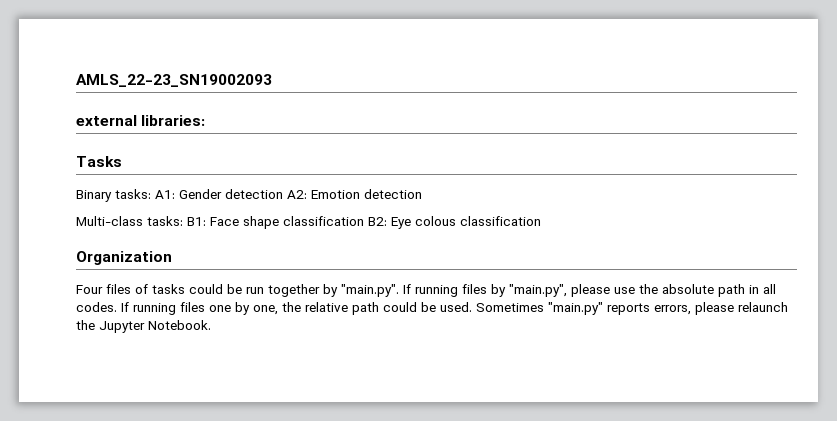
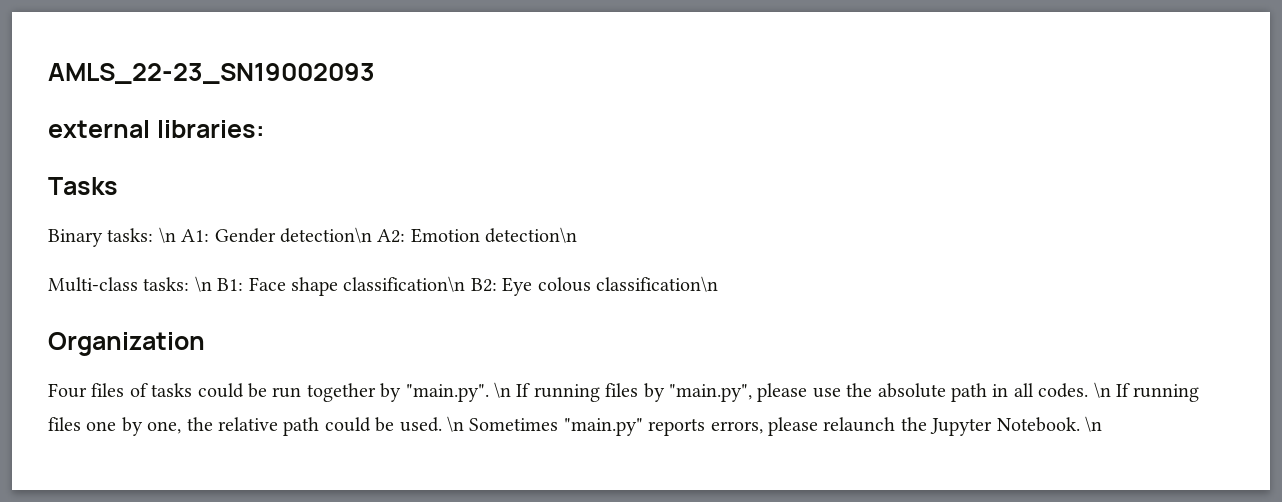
(151, 194) none -> [158,227,176,243] \n
[225,189,283,199] detection -> [280,227,372,243] detection\n
[364,189,422,199] detection -> [485,227,578,243] detection\n
(183, 221) none -> [194,276,212,292] \n
[283,216,364,226] classification -> [343,276,466,292] classification\n
[460,216,541,226] classification -> [595,276,718,292] classification\n
(399, 290) none -> [493,382,511,398] \n
(117, 307) none -> [1093,382,1111,398] \n
(472, 307) none -> [446,416,464,432] \n
(211, 325) none -> [1085,416,1102,432] \n

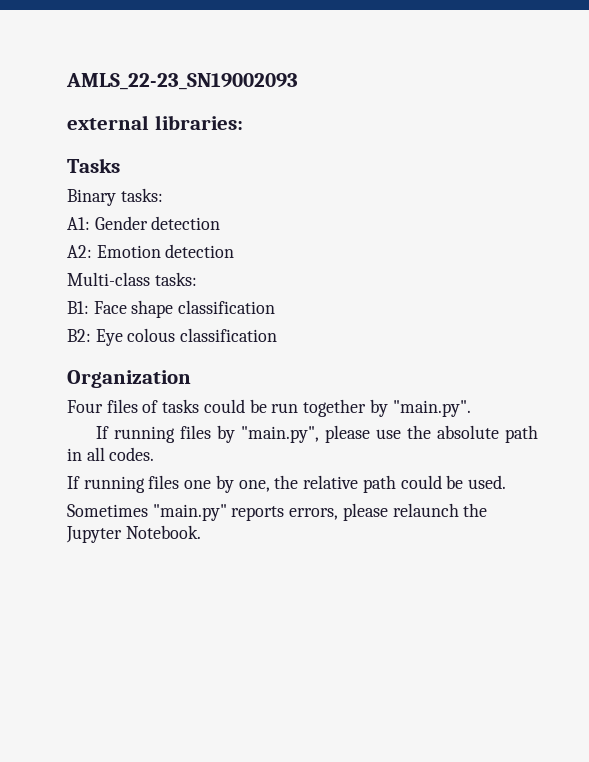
[158,227,176,243] \n -> (163, 195) //
[280,227,372,243] detection\n -> [151,216,221,230] detection //
[485,227,578,243] detection\n -> [165,244,235,258] detection
[194,276,212,292] \n -> (197, 279) //
[343,276,466,292] classification\n -> [178,300,276,314] classification //
[595,276,718,292] classification\n -> [180,328,278,342] classification
[493,382,511,398] \n -> (471, 408) //
[1093,382,1111,398] \n -> (155, 454) //
[446,416,464,432] \n -> (506, 482) //
[1085,416,1102,432] \n -> (201, 532) none

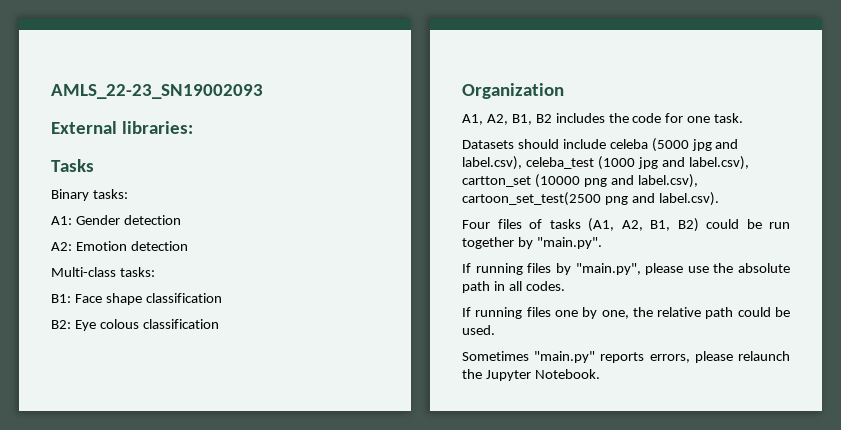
[67,115,149,130] external -> [51,121,117,134] External
(191, 379) none -> [462,113,744,125] [462,138,739,152] [462,156,749,170] [462,174,698,188] [462,192,719,206] // A1, A2, B1, B2 includes the code for one task. // Datasets should include celeba (5000 jpg and label.csv), celeba_test (1000 jpg and label.csv), cartton_set (10000 png and label.csv), cartoon_set_test(2500 png and label.csv).
(200, 406) none -> [588,218,699,232] (A1, A2, B1, B2)

